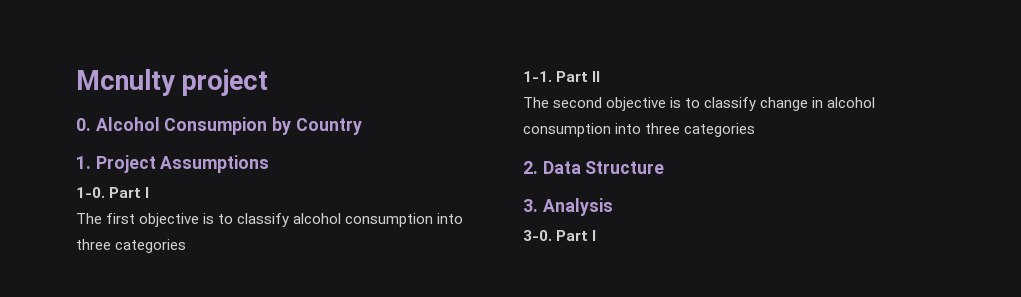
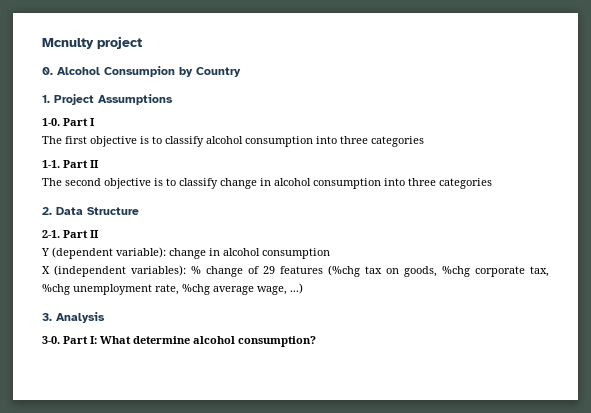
(665, 167) none -> [42,230,99,238] [41,247,330,259] [42,265,549,277] [42,283,303,295] // 2-1. Part II // Y (dependent variable): change in alcohol consumption // X (independent variables): % change of 29 features (%chg tax on goods, %chg corporate tax, %chg unemployment rate, %chg average wage, ...)
[592,230,597,241] I -> [90,336,316,347] I: What determine alcohol consumption?

